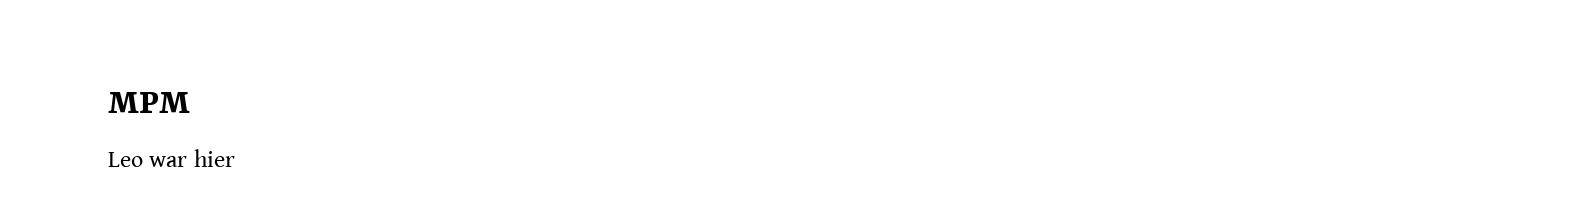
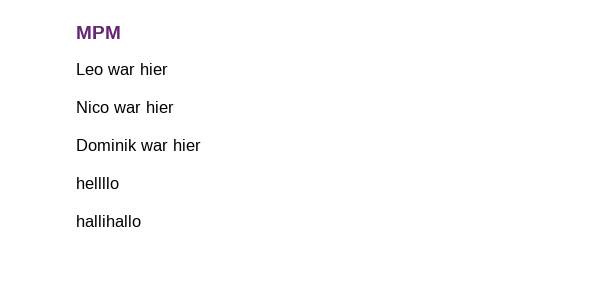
(235, 158) none -> [76,101,174,113] [76,139,201,151] [76,177,119,189] [76,215,141,227] // Nico war hier // Dominik war hier // hellllo // hallihallo

